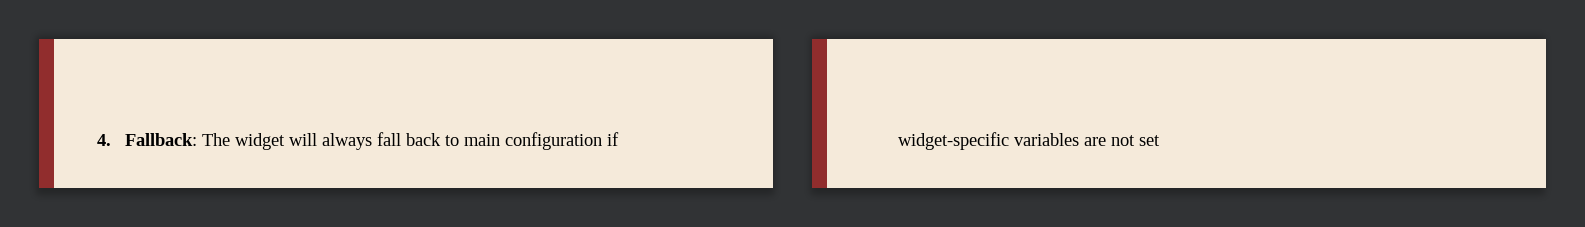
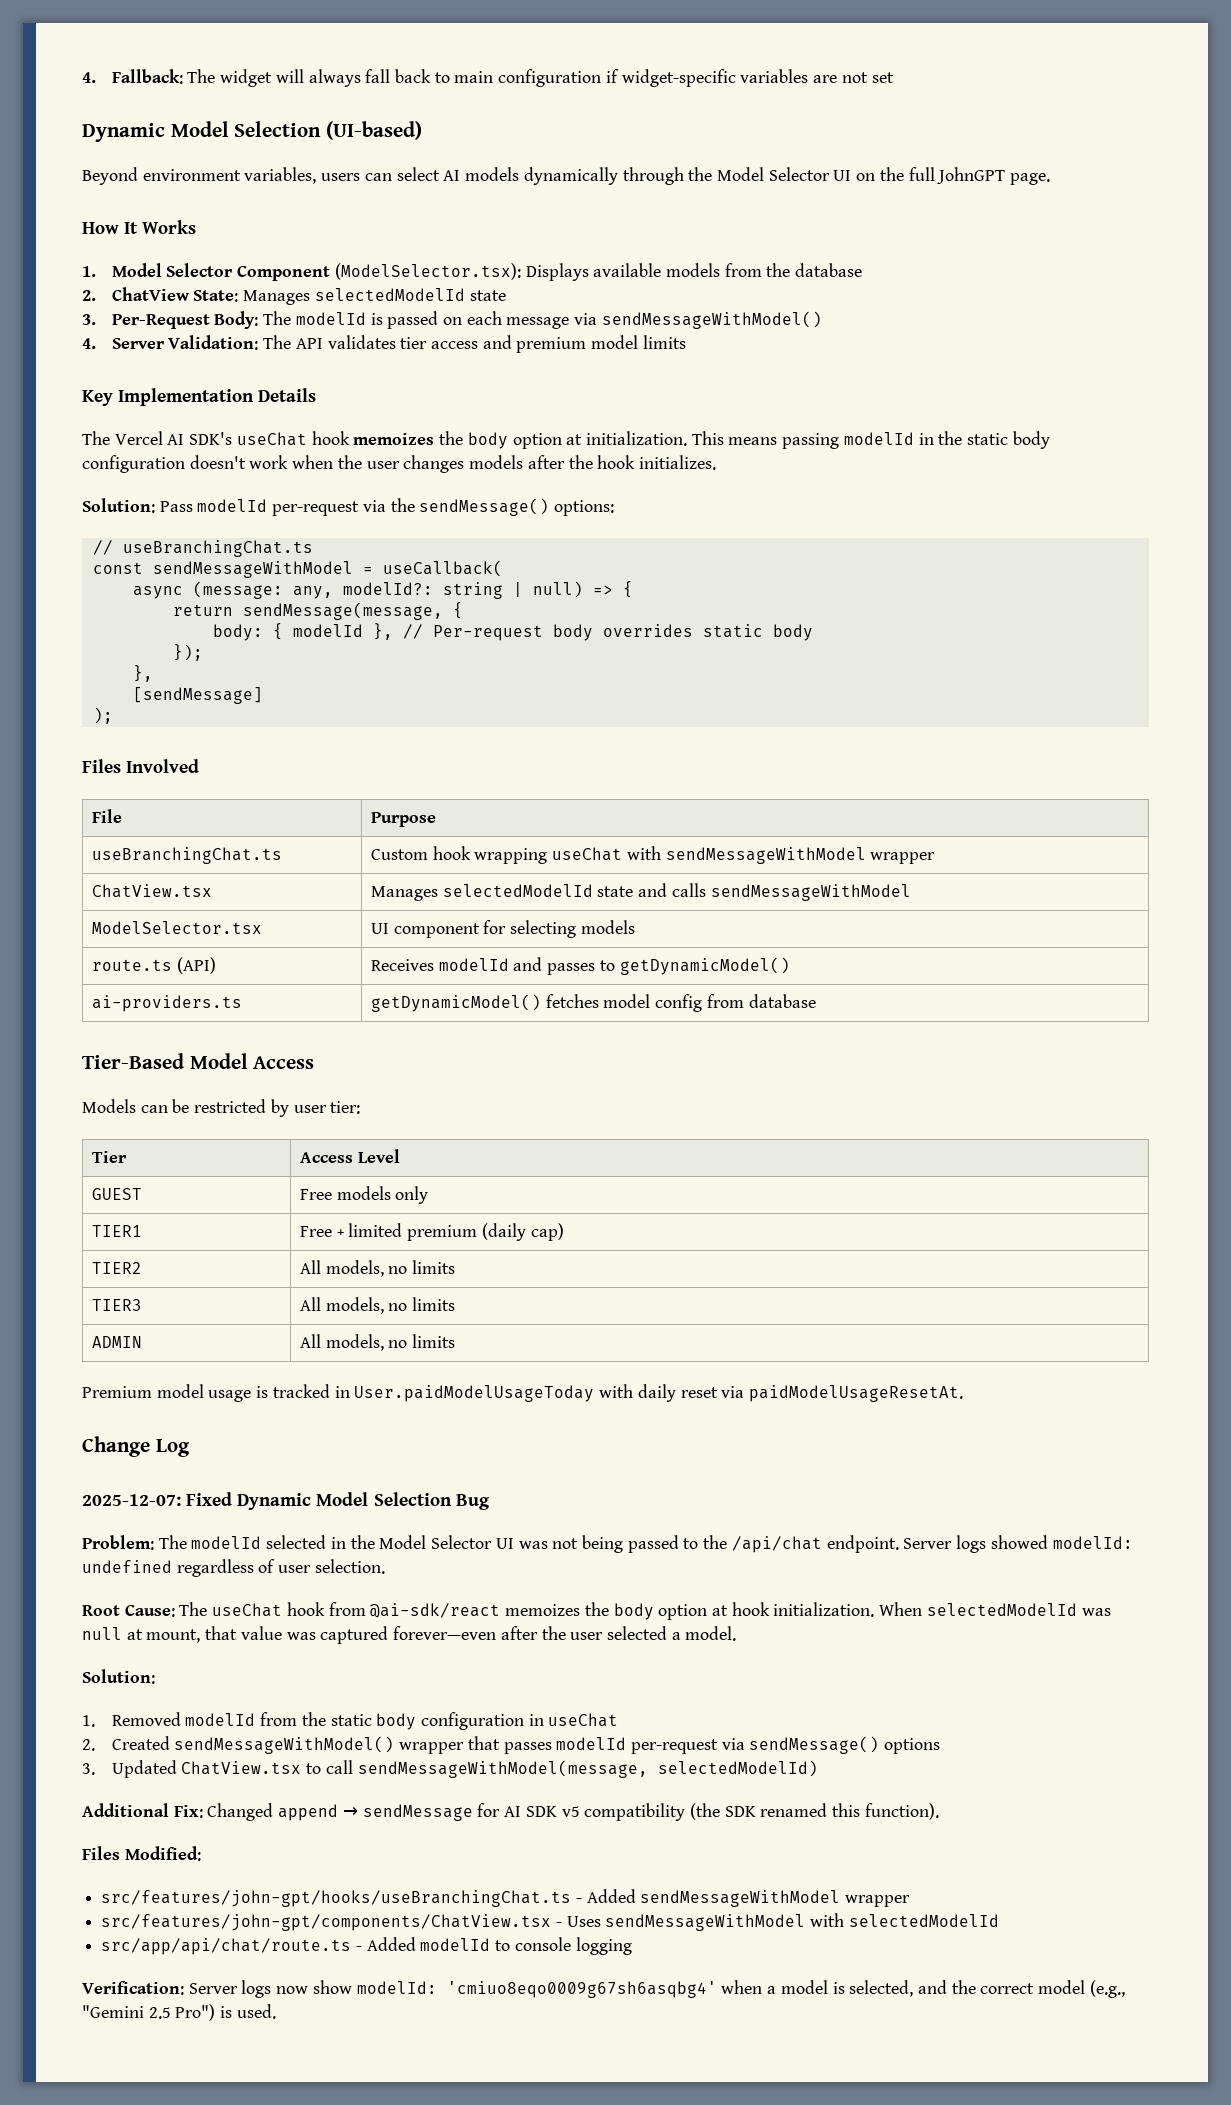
(1160, 140) none -> [82,121,422,142] [82,167,1051,185] [82,220,197,234] [82,263,863,281] [82,287,506,305] [82,311,822,329] [82,335,686,353] [82,388,317,406] [82,431,1050,449] [82,455,716,473] [82,498,615,516] [92,540,313,557] [92,560,503,578] [132,581,633,599] [172,602,463,620] [212,623,813,641] [172,644,203,661] [132,665,153,682] [132,687,263,704] [92,707,113,724] [82,759,200,773] [91,809,122,823] [370,812,436,827] [91,847,282,864] [370,846,936,864] [91,884,212,898] [370,883,911,901] [91,921,262,934] [370,920,635,938] [91,957,216,974] [370,957,790,975] [91,995,242,1012] [370,994,816,1012] [82,1053,315,1069] [82,1099,361,1117] [91,1151,127,1163] [299,1149,400,1163] [91,1188,142,1200] [299,1186,429,1204] [91,1225,142,1237] [299,1223,564,1241] [91,1262,142,1274] [299,1260,456,1277] [91,1299,142,1311] [299,1297,456,1314] [91,1336,142,1348] [299,1334,456,1351] [82,1384,963,1402] [82,1436,190,1457] [82,1492,490,1510] [82,1535,1133,1553] [82,1559,385,1577] [82,1602,1111,1620] [82,1626,737,1644] [82,1669,155,1684] [82,1712,619,1730] [82,1736,941,1754] [82,1760,818,1778] [82,1803,939,1821] [82,1846,201,1861] [101,1889,911,1907] [101,1913,999,1931] [101,1937,632,1955] [82,1980,1125,1998] [82,2004,276,2021] // Dynamic Model Selection (UI-based) // Beyond environment variables, users can select AI models dynamically through the Model Selector UI on the full JohnGPT page. // How It Works // 1. Model Selector Component (ModelSelector.tsx): Displays available models from the database // 2. ChatView State: Manages selectedModelId state // 3. Per-Request Body: The modelId is passed on each message via sendMessageWithModel() // 4. Server Validation: The API validates tier access and premium model limits // Key Implementation Details // The Vercel AI SDK's useChat hook memoizes the body option at initialization. This means passing modelId in the static body configuration doesn't work when the user changes models after the hook initializes. // Solution: Pass modelId per-request via the sendMessage() options: // // useBranchingChat.ts // const sendMessageWithModel = useCallback( // async (message: any, modelId?: string | null) => { // return sendMessage(message, { // body: { modelId }, // Per-request body overrides static body // }); // }, // [sendMessage] // ); // Files Involved // File | Purpose // useBranchingChat.ts | Custom hook wrapping useChat with sendMessageWithModel wrapper // ChatView.tsx | Manages selectedModelId state and calls sendMessageWithModel // ModelSelector.tsx | UI component for selecting models // route.ts (API) | Receives modelId and passes to getDynamicModel() // ai-providers.ts | getDynamicModel() fetches model config from database // Tier-Based Model Access // Models can be restricted by user tier: // Tier | Access Level // GUEST | Free models only // TIER1 | Free + limited premium (daily cap) // TIER2 | All models, no limits // TIER3 | All models, no limits // ADMIN | All models, no limits // Premium model usage is tracked in User.paidModelUsageToday with daily reset via paidModelUsageResetAt. // Change Log // 2025-12-07: Fixed Dynamic Model Selection Bug // Problem: The modelId selected in the Model Selector UI was not being passed to the /api/chat endpoint. Server logs showed modelId: undefined regardless of user selection. // Root Cause: The useChat hook from @ai-sdk/react memoizes the body option at hook initialization. When selectedModelId was null at mount, that value was captured forever—even after the user selected a model. // Solution: // 1. Removed modelId from the static body configuration in useChat // 2. Created sendMessageWithModel() wrapper that passes modelId per-request via sendMessage() options // 3. Updated ChatView.tsx to call sendMessageWithModel(message, selectedModelId) // Additional Fix: Changed append → sendMessage for AI SDK v5 compatibility (the SDK renamed this function). // Files Modified: // src/features/john-gpt/hooks/useBranchingChat.ts - Added sendMessageWithModel wrapper // src/features/john-gpt/components/ChatView.tsx - Uses sendMessageWithModel with selectedModelId // src/app/api/chat/route.ts - Added modelId to console logging // Verification: Server logs now show modelId: 'cmiuo8eqo0009g67sh6asqbg4' when a model is selected, and the correct model (e.g., "Gemini 2.5 Pro") is used.

